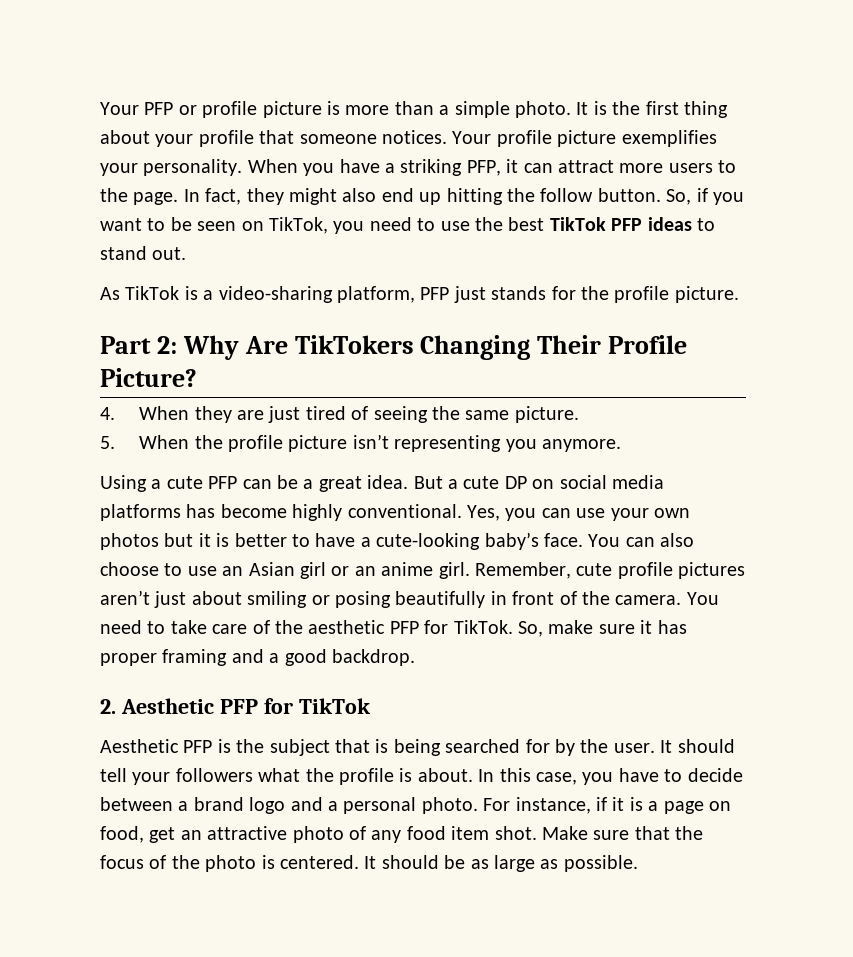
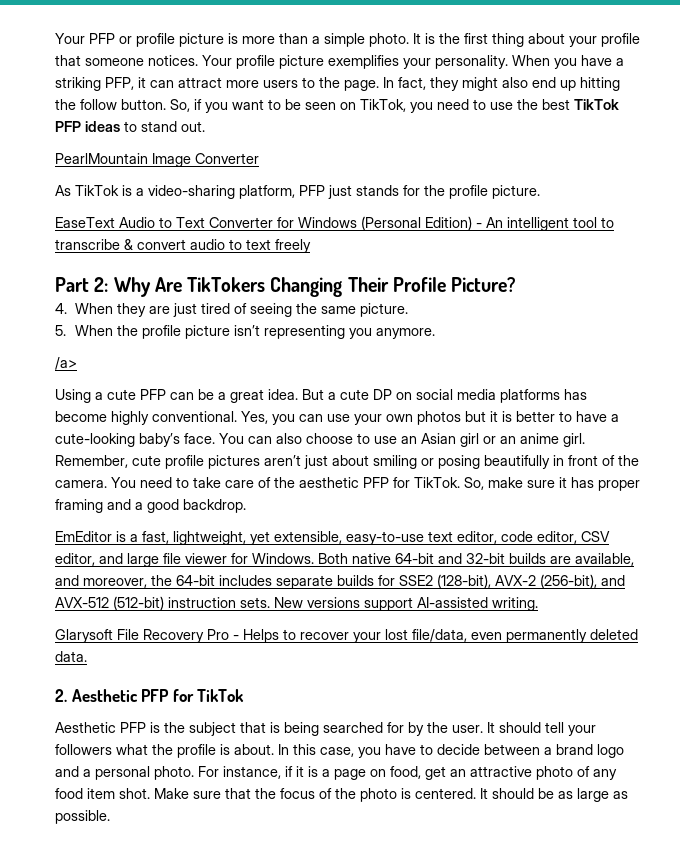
(187, 253) none -> [55,153,259,167] // PearlMountain Image Converter
(739, 294) none -> [55,216,614,231] [55,239,311,253] // EaseText Audio to Text Converter for Windows (Personal Edition) - An intelligent tool to transcribe & convert audio to text freely
(622, 445) none -> [55,357,77,370] // /a>
(415, 657) none -> [55,531,610,545] [55,553,634,567] [55,574,625,589] [55,596,538,611] [55,629,638,643] [55,651,87,662] // EmEditor is a fast, lightweight, yet extensible, easy-to-use text editor, code editor, CSV editor, and large file viewer for Windows. Both native 64-bit and 32-bit builds are available, and moreover, the 64-bit includes separate builds for SSE2 (128-bit), AVX-2 (256-bit), and AVX-512 (512-bit) instruction sets. New versions support AI-assisted writing. // Glarysoft File Recovery Pro - Helps to recover your lost file/data, even permanently deleted data.

